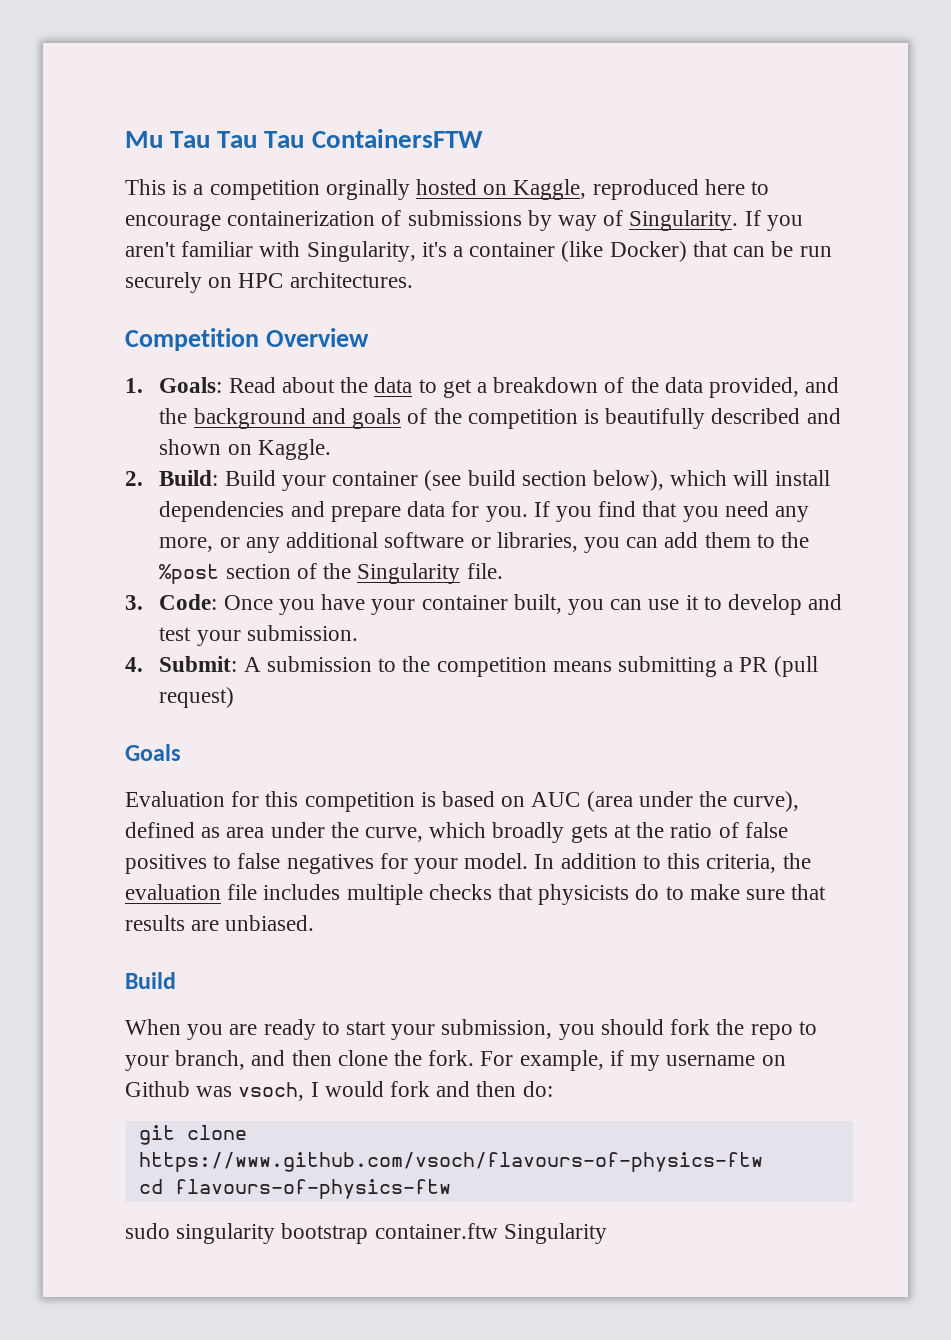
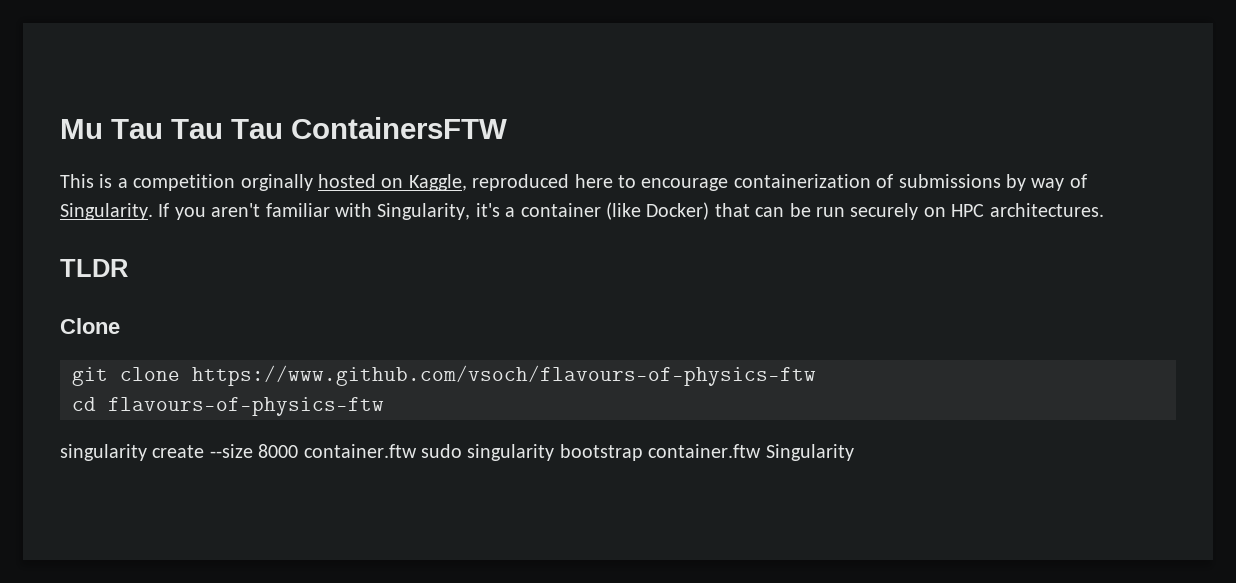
[125,328,369,351] [125,377,840,398] [159,408,841,429] [159,439,331,460] [125,470,830,491] [159,501,810,522] [159,532,810,553] [159,563,503,584] [125,594,843,615] [159,625,358,646] [125,656,818,677] [159,687,235,708] [125,744,181,761] [125,791,800,812] [125,822,788,843] [125,853,811,874] [125,884,827,905] [125,915,315,931] [125,972,176,989] [125,1019,817,1040] [125,1050,786,1071] [125,1081,553,1101] Competition Overview // 1. Goals: Read about the data to get a breakdown of the data provided, and the background and goals of the competition is beautifully described and shown on Kaggle. // 2. Build: Build your container (see build section below), which will install dependencies and prepare data for you. If you find that you need any more, or any additional software or libraries, you can add them to the %post section of the Singularity file. // 3. Code: Once you have your container built, you can use it to develop and test your submission. // 4. Submit: A submission to the competition means submitting a PR (pull request) // Goals // Evaluation for this competition is based on AUC (area under the curve), defined as area under the curve, which broadly gets at the ratio of false positives to false negatives for your model. In addition to this criteria, the evaluation file includes multiple checks that physicists do to make sure that results are unbiased. // Build // When you are ready to start your submission, you should fork the repo to your branch, and then clone the fork. For example, if my username on Github was vsoch, I would fork and then do: -> [60,259,128,277] [60,318,120,334] TLDR // Clone
(451, 1189) none -> [60,444,417,461] singularity create --size 8000 container.ftw

